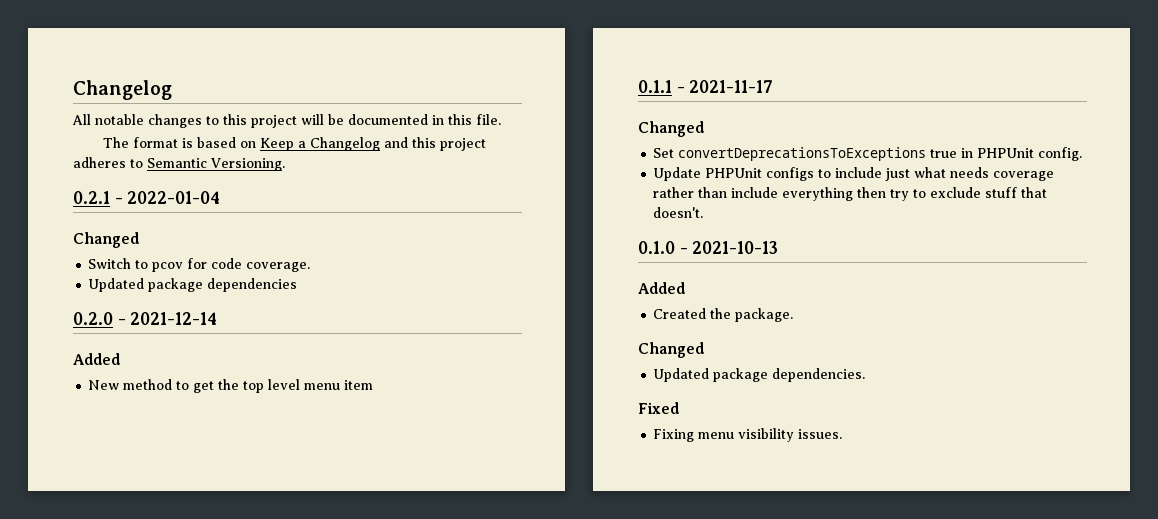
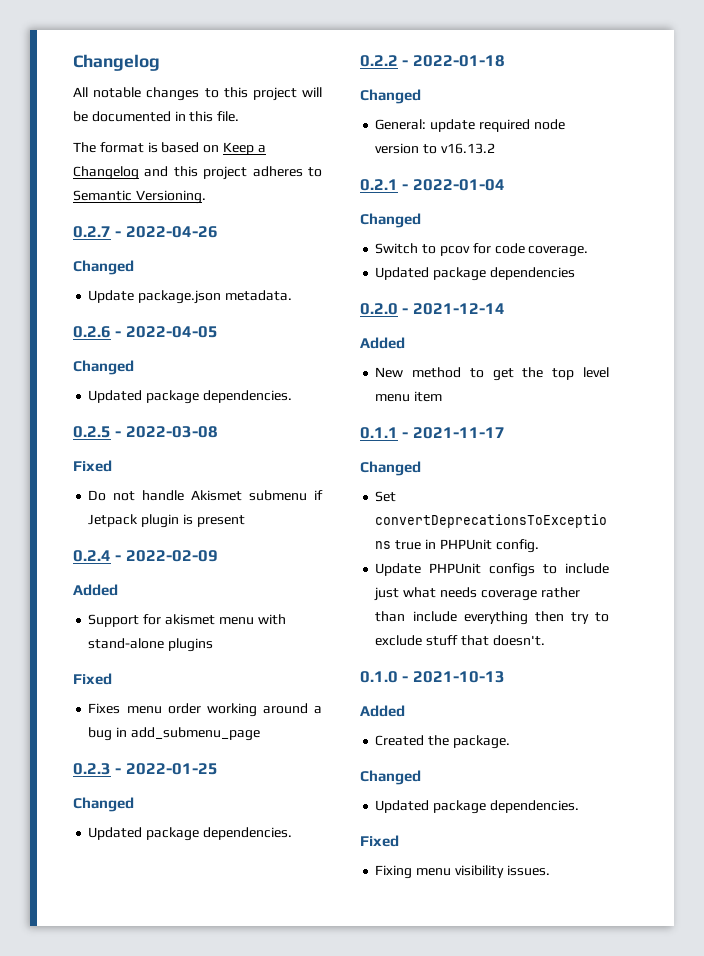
(285, 164) none -> [73,226,218,238] [73,260,134,275] [88,290,292,304] [73,326,218,338] [73,360,134,375] [88,390,292,404] [73,426,218,438] [73,460,112,472] [88,490,323,501] [88,514,245,528] [73,550,218,562] [73,584,118,596] [88,614,286,627] [88,638,214,652] [73,673,112,685] [88,703,322,717] [88,727,260,741] [73,763,218,775] [73,797,134,812] [88,827,292,841] [360,55,505,67] [360,89,421,104] [375,119,565,132] [375,143,495,154] // 0.2.7 - 2022-04-26 // Changed // Update package.json metadata. // 0.2.6 - 2022-04-05 // Changed // Updated package dependencies. // 0.2.5 - 2022-03-08 // Fixed // Do not handle Akismet submenu if Jetpack plugin is present // 0.2.4 - 2022-02-09 // Added // Support for akismet menu with stand-alone plugins // Fixed // Fixes menu order working around a bug in add_submenu_page // 0.2.3 - 2022-01-25 // Changed // Updated package dependencies. // 0.2.2 - 2022-01-18 // Changed // General: update required node version to v16.13.2

